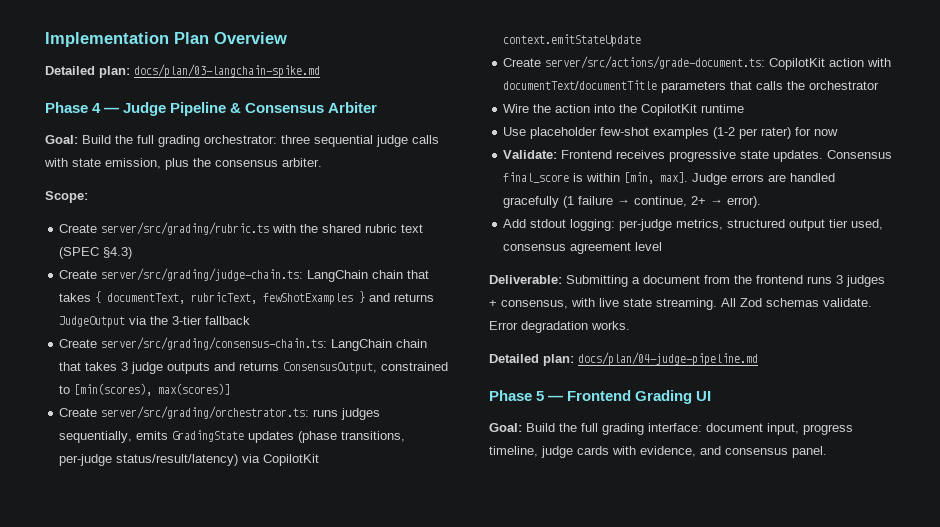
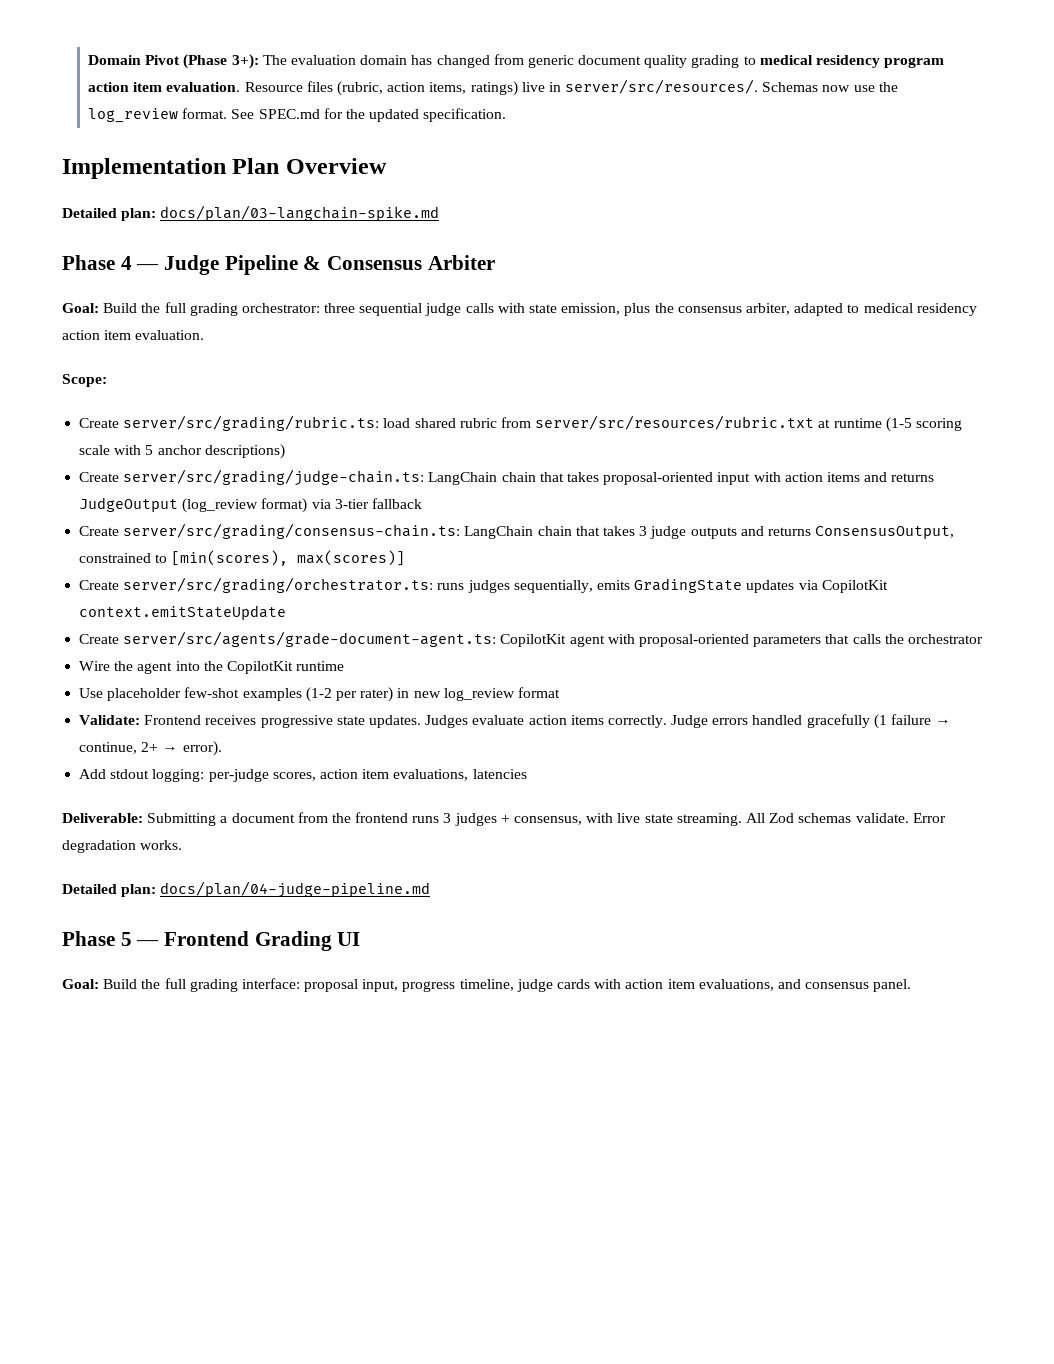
(45, 39) none -> [88,54,945,69] [88,79,898,96] [88,108,507,123] Domain Pivot (Phase 3+): The evaluation domain has changed from generic document quality grading to medical residency program action item evaluation. Resource files (rubric, action items, ratings) live in server/src/resources/. Schemas now use the log_review format. See SPEC.md for the updated specification. //
[282,158,322,167] [45,191,88,203] [59,222,424,235] [59,247,133,259] arbiter. // Scope: // Create server/src/grading/rubric.ts with the shared rubric text (SPEC §4.3) -> [745,303,977,316] [62,330,205,340] [62,374,107,387] [79,415,962,432] [79,444,285,459] arbiter, adapted to medical residency action item evaluation. // Scope: // Create server/src/grading/rubric.ts: load shared rubric from server/src/resources/rubric.txt at runtime (1-5 scoring scale with 5 anchor descriptions)
[95,291,435,305] [59,316,169,328] { documentText, rubricText, fewShotExamples } and returns JudgeOutput via the -> [603,472,935,485] [79,497,331,513] proposal-oriented input with action items and returns JudgeOutput (log_review format) via
[298,431,406,443] [59,454,239,466] (phase transitions, per-judge status/result/latency) -> (795, 586) none
[545,56,892,70] [503,80,658,90] server/src/actions/grade-document.ts: CopilotKit action with documentText/documentTitle -> [123,631,749,647] server/src/agents/grade-document-agent.ts: CopilotKit agent with proposal-oriented
[555,104,591,113] action -> [137,662,173,674] agent
[795,127,839,136] for now -> [397,687,560,701] in new log_review format
[827,150,893,159] [503,172,689,184] Consensus final_score is within [min, max]. -> [425,715,667,728] Judges evaluate action items correctly.
[768,174,787,182] are -> (749, 721) none
[676,219,884,231] [503,242,663,254] metrics, structured output tier used, consensus agreement level -> [272,769,527,781] scores, action item evaluations, latencies
[706,423,763,432] document -> [304,979,359,992] proposal
[640,446,696,457] evidence, -> [625,979,774,991] action item evaluations,

